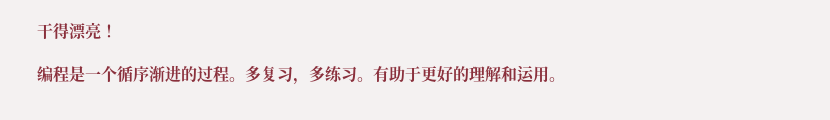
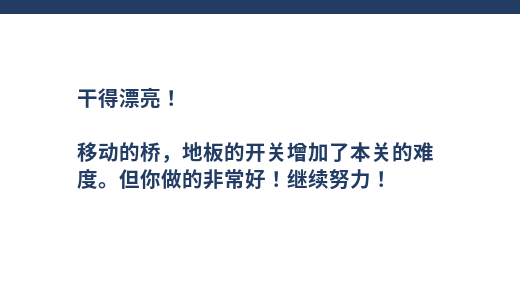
[37,65,565,85] 编程是一个循序渐进的过程。多复习，多练习。有助于更好的理解和运用。 -> [77,142,434,163] [77,168,392,190] 移动的桥，地板的开关增加了本关的难度。但你做的非常好！继续努力！

